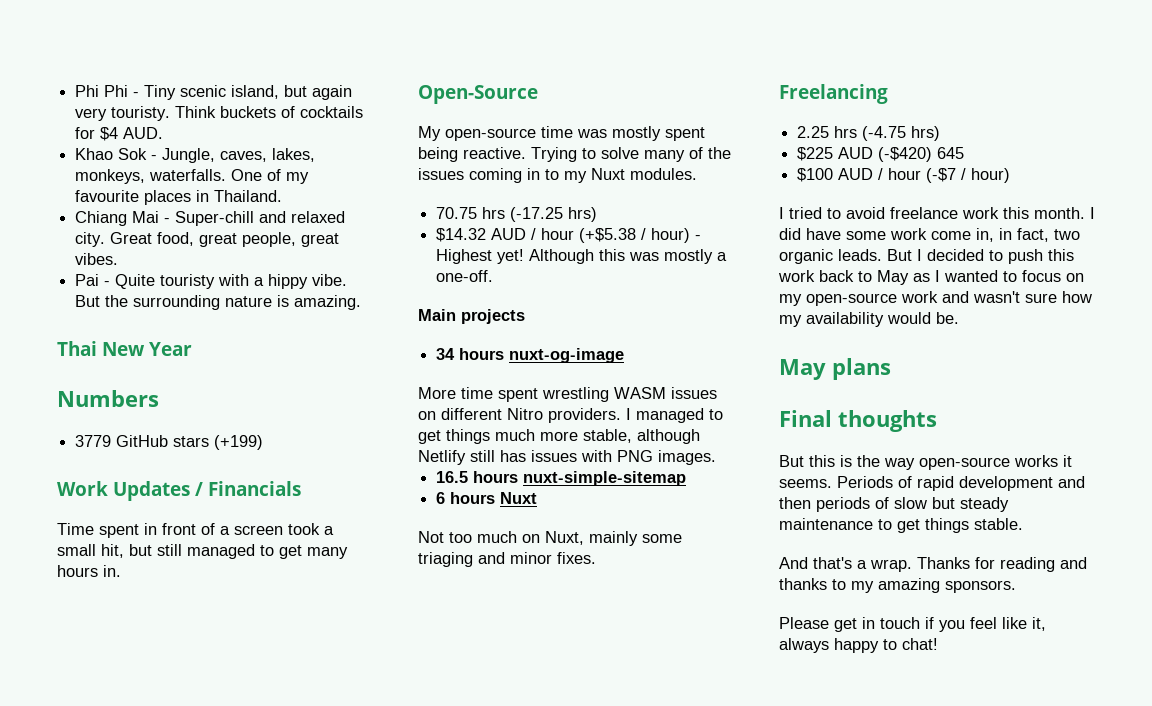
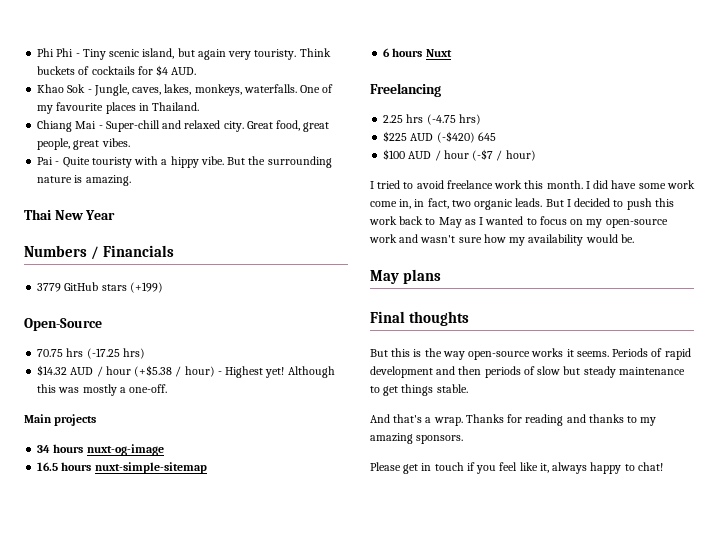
(159, 398) none -> [91,245,175,260] / Financials
[57,481,301,501] [57,523,334,538] [57,544,348,559] [57,565,121,577] [418,85,538,104] [418,126,705,141] [418,147,731,162] [418,168,697,183] Work Updates / Financials // Time spent in front of a screen took a small hit, but still managed to get many hours in. // Open-Source // My open-source time was mostly spent being reactive. Trying to solve many of the issues coming in to my Nuxt modules. -> [24,318,102,331] Open-Source
[418,387,717,402] [418,408,723,423] [418,429,700,444] [418,450,716,465] // More time spent wrestling WASM issues on different Nitro providers. I managed to get things much more stable, although Netlify still has issues with PNG images. -> (164, 450) none
[418,531,682,546] [418,552,596,567] // Not too much on Nuxt, mainly some triaging and minor fixes. -> (452, 53) none

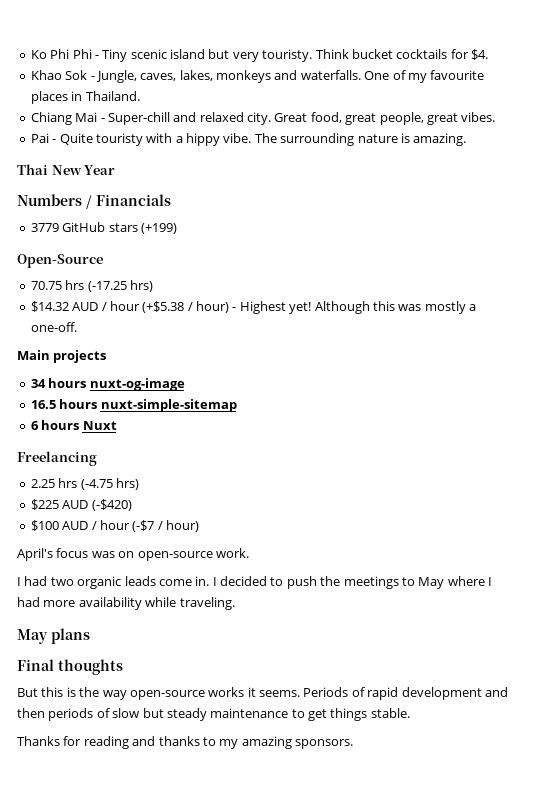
(37, 52) none -> [30,50,47,59] Ko
[142,48,331,60] [37,65,197,76] island, but again very touristy. Think buckets of cocktails for $4 AUD. -> [170,49,488,62] island but very touristy. Think bucket cocktails for $4.
[194,84,242,96] monkeys, -> [216,70,298,83] monkeys and
[227,156,266,165] But the -> [254,133,277,143] The
[477,132,496,141] 645 -> (132, 505) none
[370,180,695,189] [370,198,674,210] [369,216,668,228] [369,234,634,246] I tried to avoid freelance work this month. I did have some work come in, in fact, two organic leads. But I decided to push this work back to May as I wanted to focus on my open-source work and wasn't sure how my availability would be. -> [17,548,249,561] [17,576,492,589] [17,597,235,610] April's focus was on open-source work. // I had two organic leads come in. I decided to push the meetings to May where I had more availability while traveling.
[370,414,463,426] And that's a wrap. -> (410, 713) none
[370,462,663,474] // Please get in touch if you feel like it, always happy to chat! -> (353, 744) none

